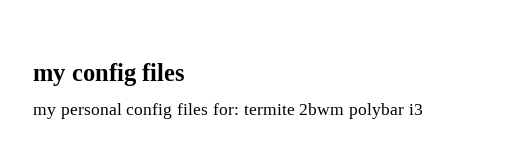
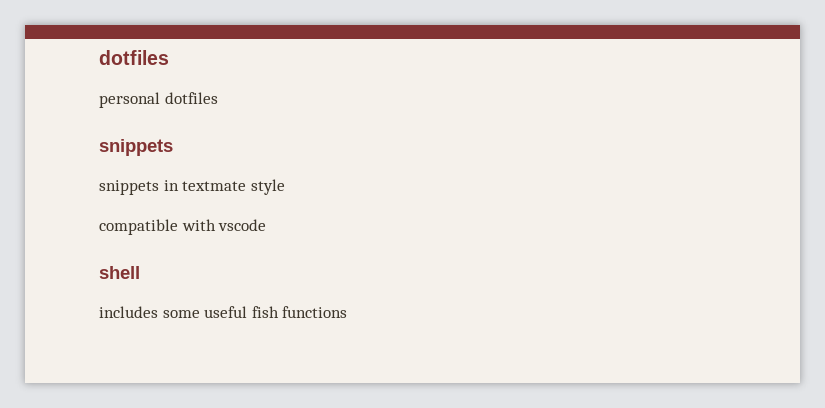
[33,63,186,86] [33,103,423,119] my config files // my personal config files for: termite 2bwm polybar i3 -> [99,50,169,65] [99,92,218,108] [99,139,173,156] [99,179,285,195] [99,219,267,235] [99,266,140,279] [99,306,348,318] dotfiles // personal dotfiles // snippets // snippets in textmate style // compatible with vscode // shell // includes some useful fish functions

